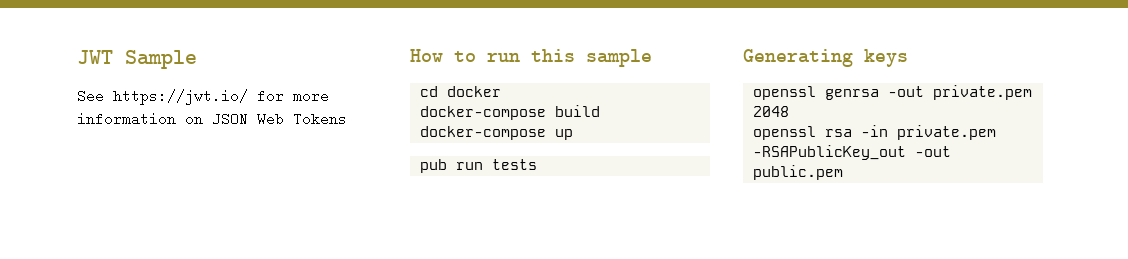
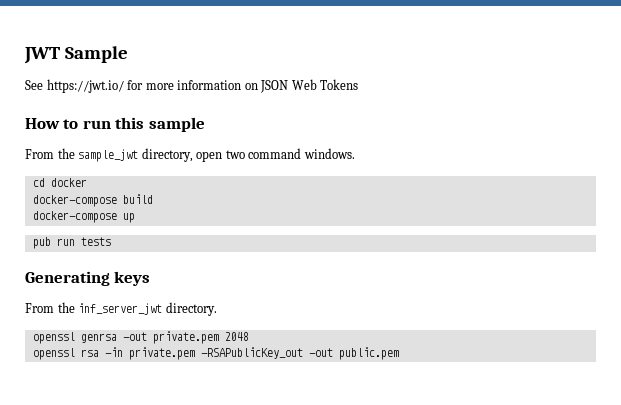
(652, 58) none -> [25,148,355,162] // From the sample_jwt directory, open two command windows.
(908, 58) none -> [25,302,217,316] // From the inf_server_jwt directory.

